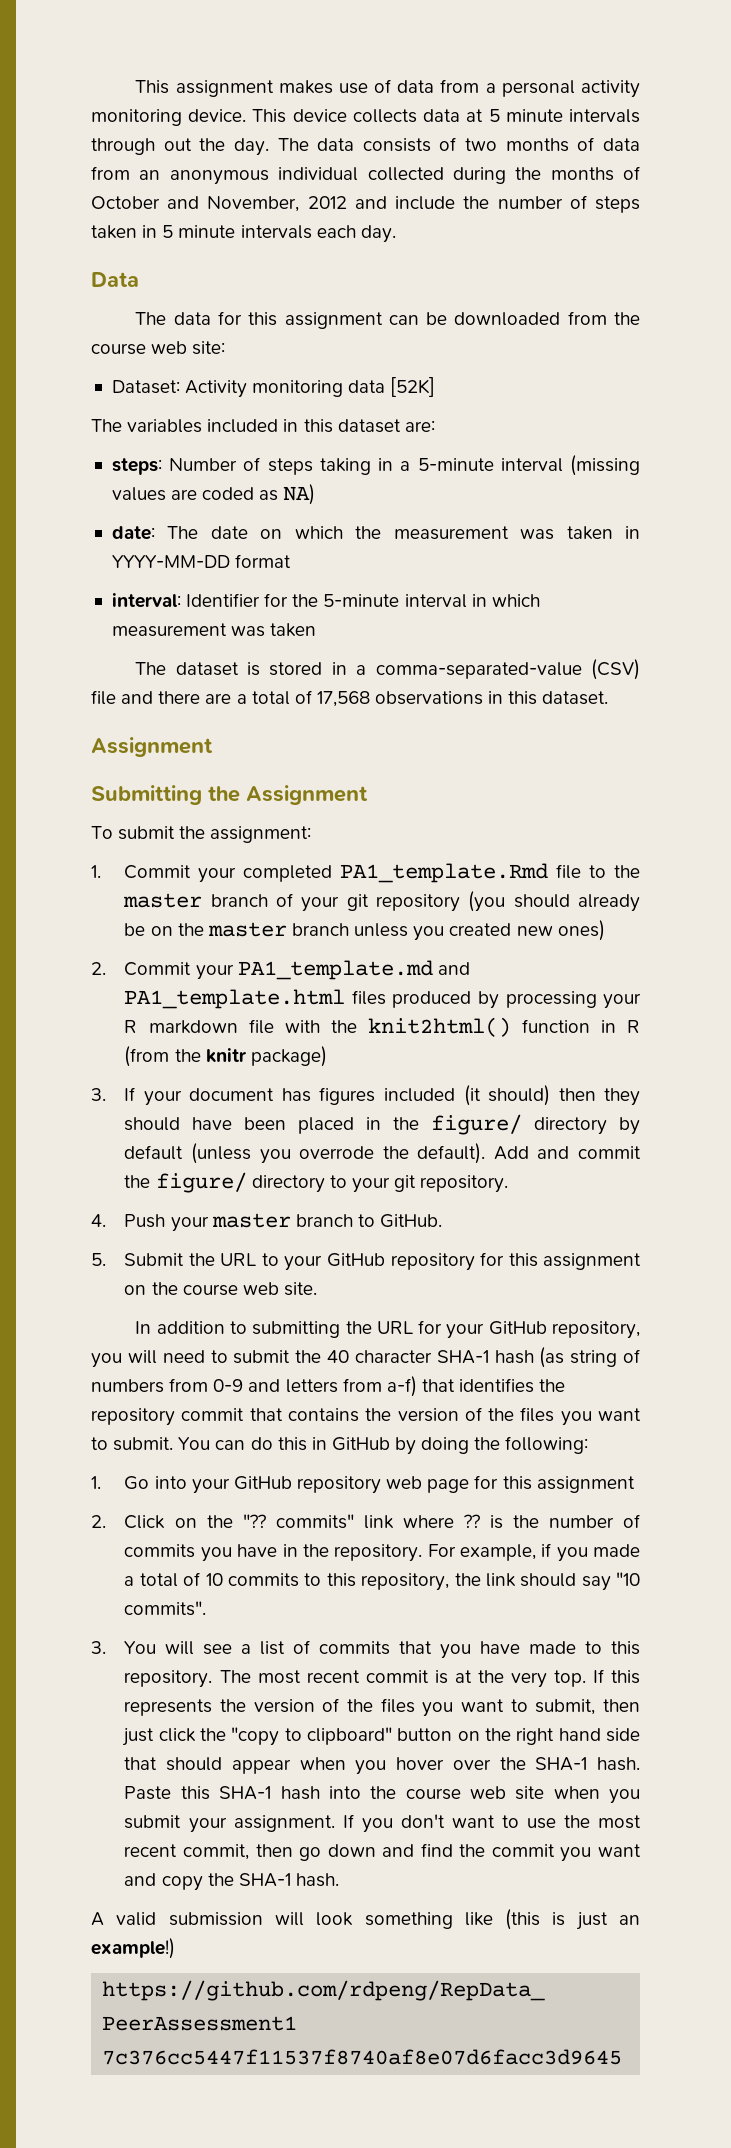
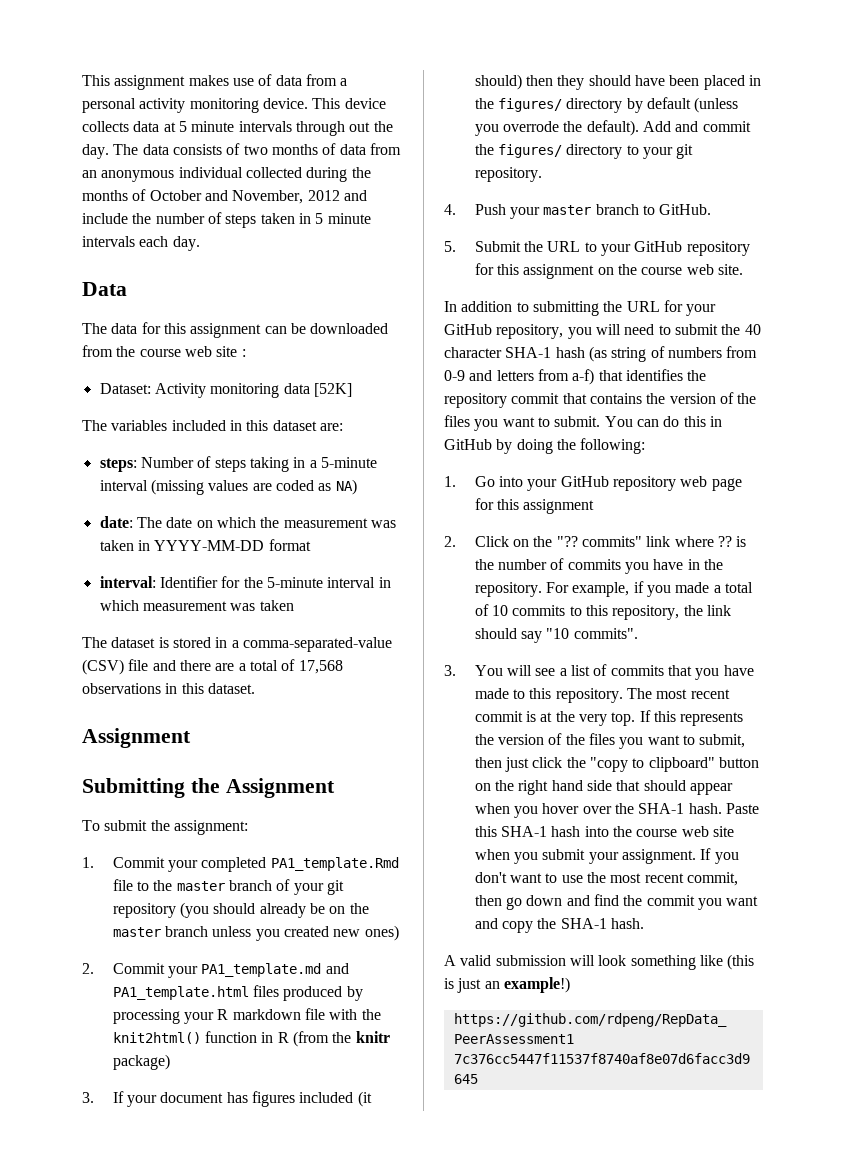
[192,341,226,355] site: -> [216,346,246,357] site :
[431,1114,523,1135] figure/ -> [497,98,562,112] figures/
[155,1172,247,1193] figure/ -> [497,144,562,158] figures/

